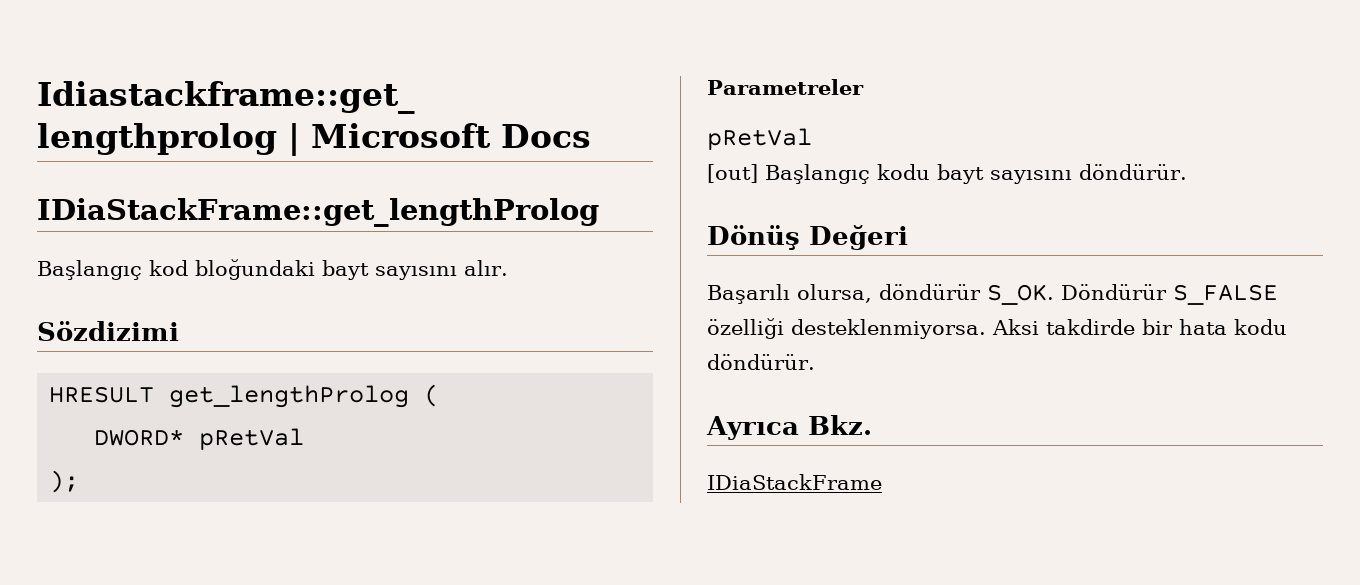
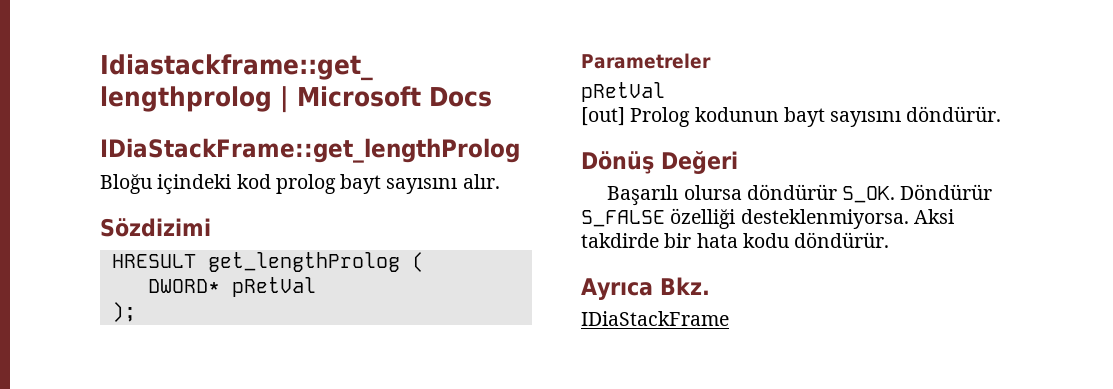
[37,259,315,280] Başlangıç kod bloğundaki -> [100,174,336,195] Bloğu içindeki kod prolog
[765,164,930,184] Başlangıç kodu -> [630,107,779,127] Prolog kodunun
[797,284,872,303] olursa, -> [683,185,742,200] olursa

